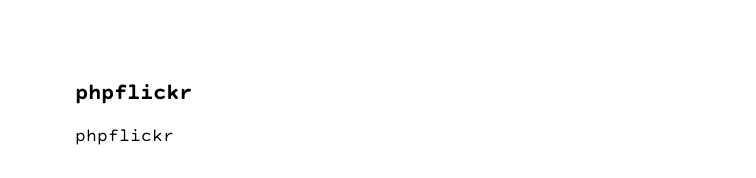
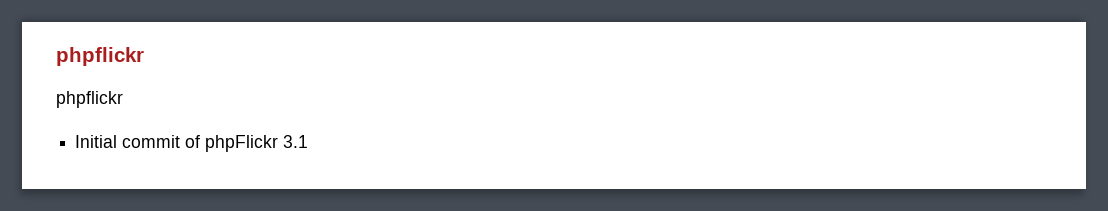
(174, 137) none -> [75,135,309,152] // Initial commit of phpFlickr 3.1

